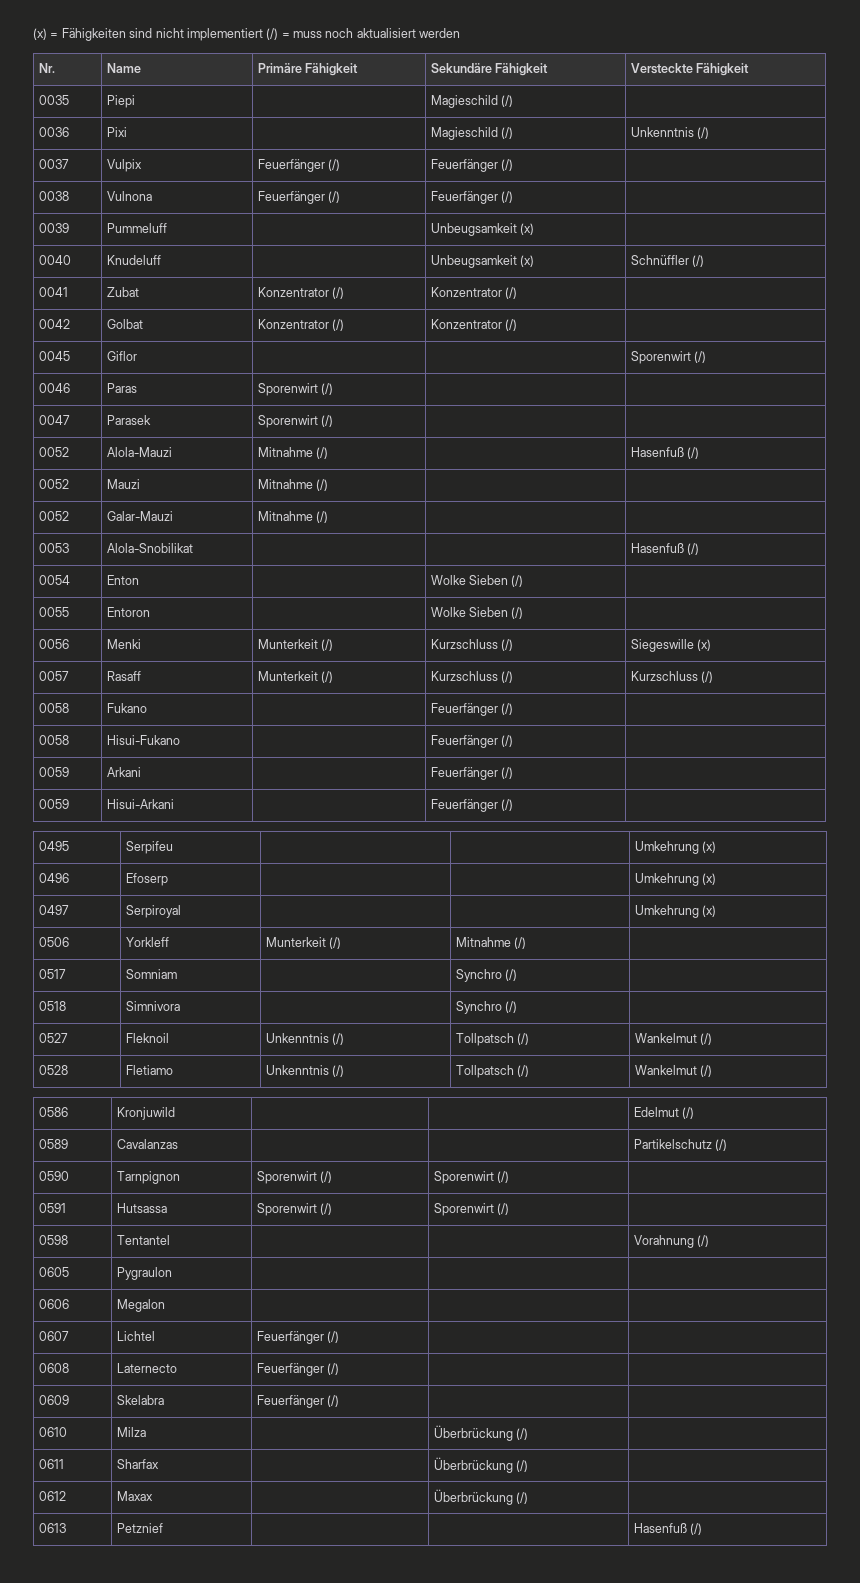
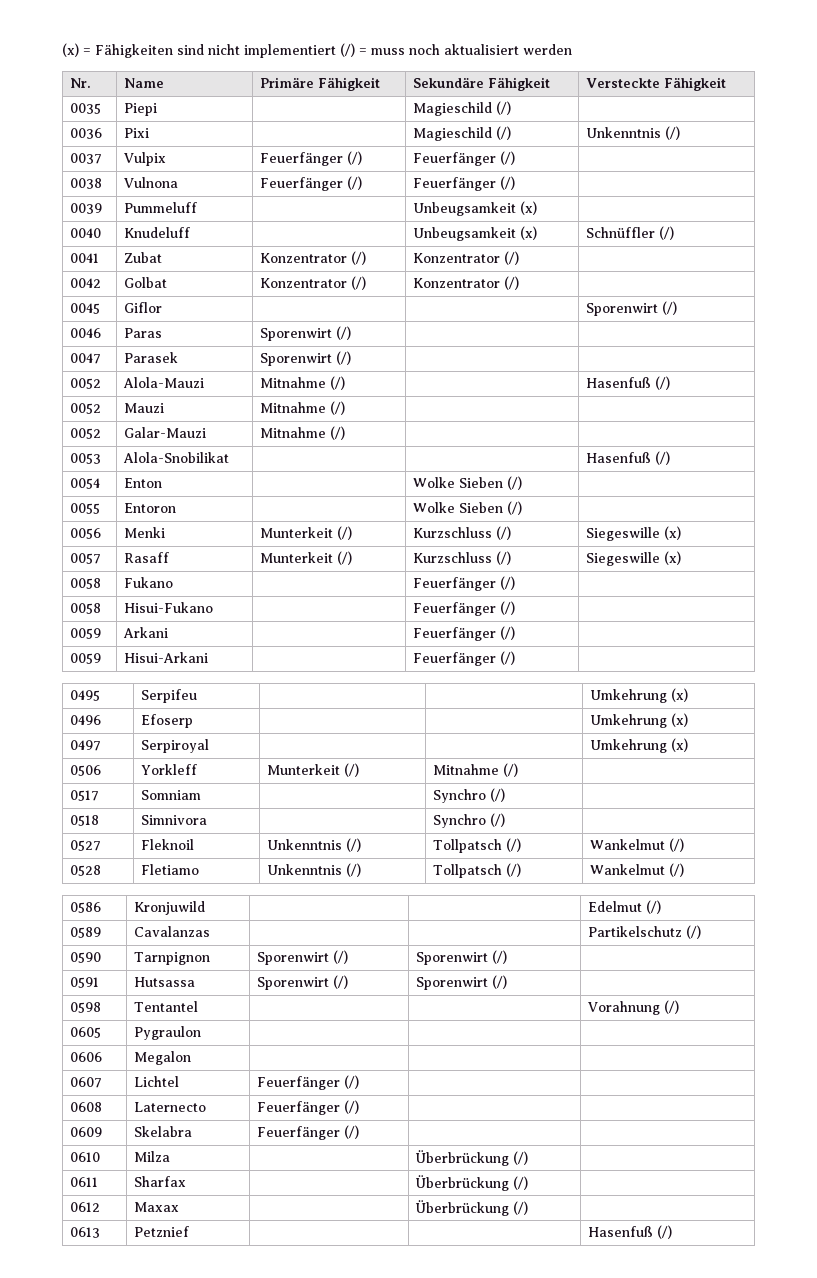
[630,671,714,683] Kurzschluss (/) -> [585,551,681,566] Siegeswille (x)

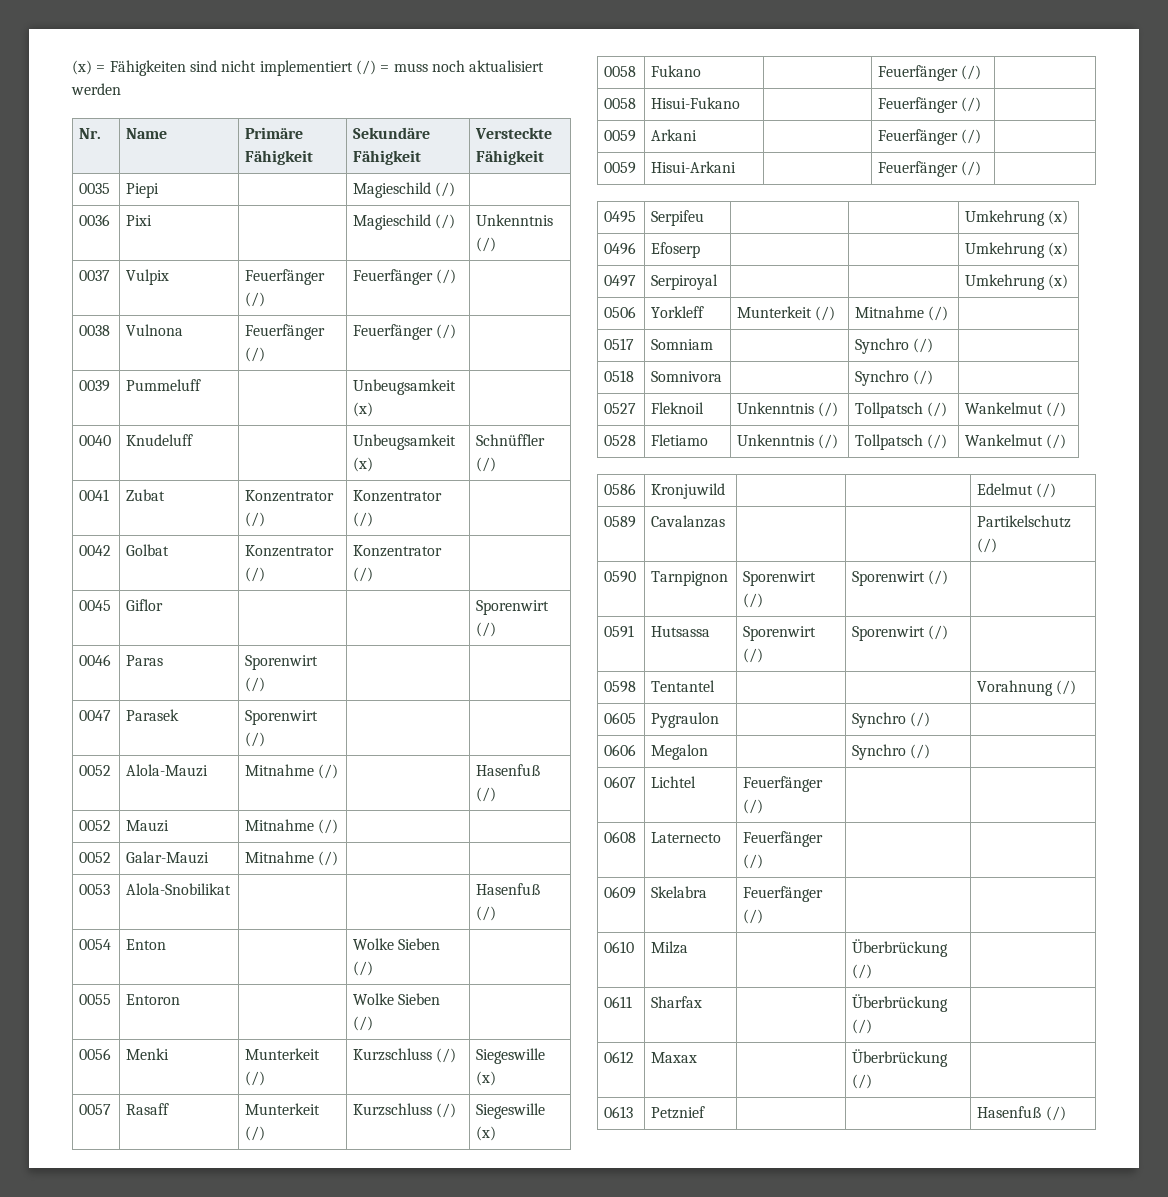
[140,815,207,825] Simnivora -> [651,371,723,382] Somnivora
(201, 1033) none -> [852,712,931,728] Synchro (/)
(191, 1058) none -> [852,744,931,760] Synchro (/)

